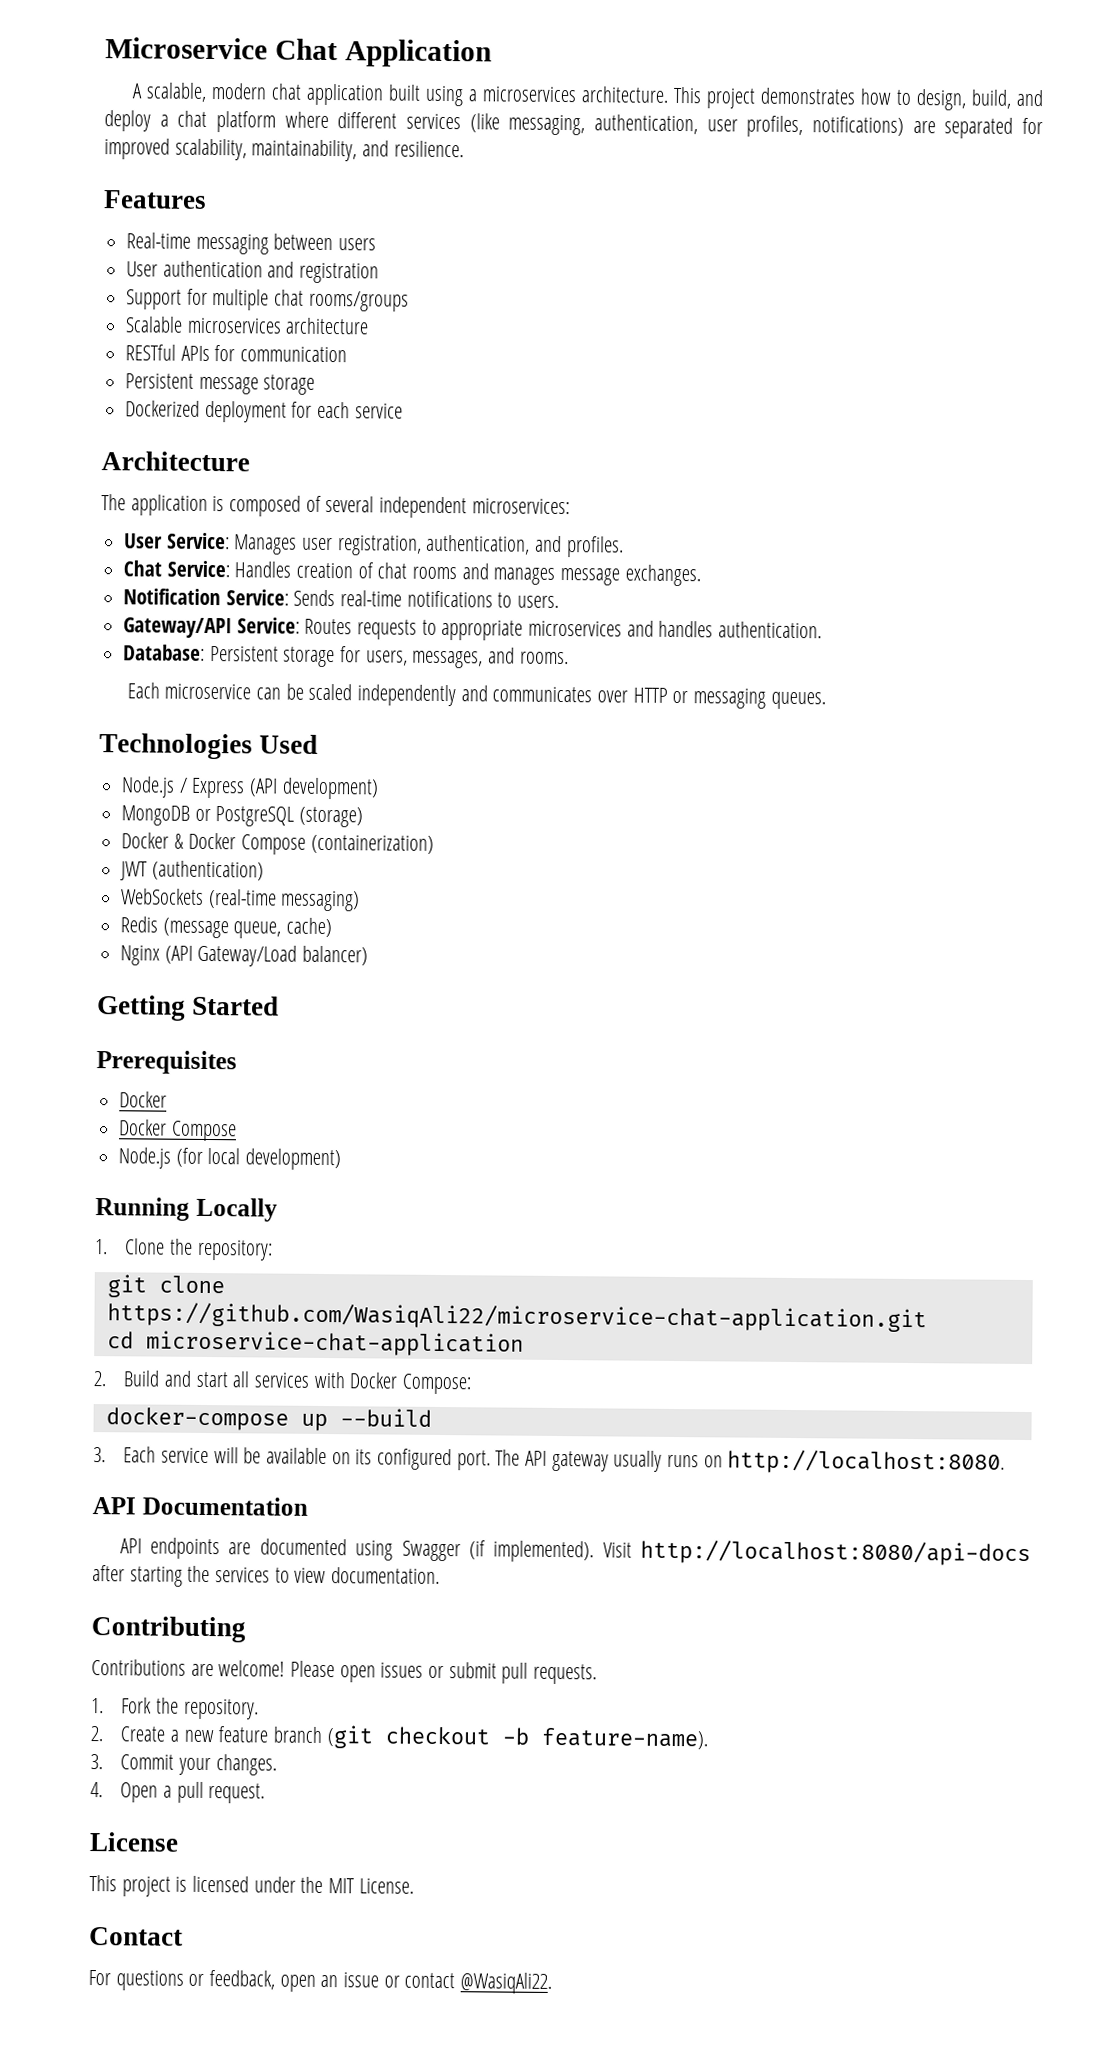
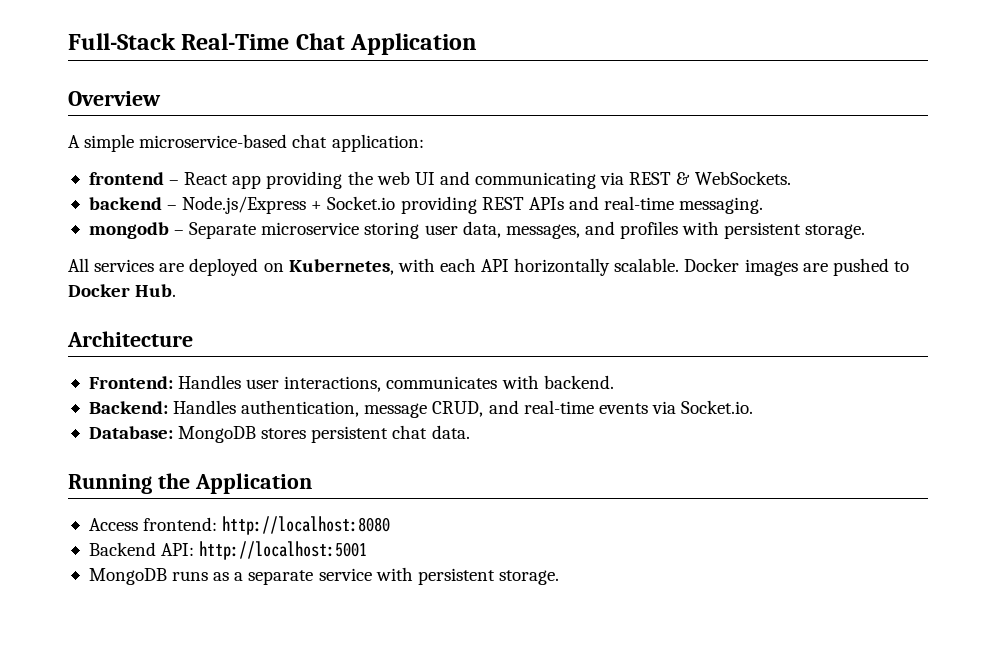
[105,37,268,60] Microservice -> [68,33,290,50] Full-Stack Real-Time
(492, 53) none -> [68,91,161,106] // Overview
[145,82,1043,111] [104,110,1043,139] [104,138,464,162] [103,190,207,209] [126,232,377,255] [126,260,380,284] [126,288,409,312] [125,316,370,335] [125,344,348,363] [125,373,316,395] [125,400,403,423] [101,451,250,472] [101,494,570,519] [124,532,624,558] [123,560,701,587] [123,588,560,608] [123,617,823,641] [123,644,569,669] [126,682,826,710] [99,733,319,760] [121,776,379,800] [121,805,364,828] [121,832,434,855] [120,860,264,881] [120,888,361,912] [120,916,333,939] [120,944,369,967] [97,995,280,1021] [96,1050,237,1075] [119,1091,168,1108] [119,1119,237,1142] [118,1147,342,1171] [95,1197,278,1222] [95,1238,273,1261] [106,1274,225,1298] [106,1302,927,1333] [106,1330,524,1357] [93,1370,472,1395] [105,1407,432,1432] [93,1446,1006,1475] [92,1496,308,1516] [119,1537,1031,1567] [92,1565,441,1587] [91,1616,246,1643] [91,1659,598,1685] [91,1697,259,1720] [90,1725,708,1750] [90,1754,277,1776] [90,1781,266,1804] [89,1832,179,1852] [89,1875,414,1897] [89,1927,183,1946] [88,1970,553,1994] scalable, modern chat application built using a microservices architecture. This project demonstrates how to design, build, and deploy a chat platform where different services (like messaging, authentication, user profiles, notifications) are separated for improved scalability, maintainability, and resilience. // Features // Real-time messaging between users // User authentication and registration // Support for multiple chat rooms/groups // Scalable microservices architecture // RESTful APIs for communication // Persistent message storage // Dockerized deployment for each service // Architecture // The application is composed of several independent microservices: // User Service: Manages user registration, authentication, and profiles. // Chat Service: Handles creation of chat rooms and manages message exchanges. // Notification Service: Sends real-time notifications to users. // Gateway/API Service: Routes requests to appropriate microservices and handles authentication. // Database: Persistent storage for users, messages, and rooms. // Each microservice can be scaled independently and communicates over HTTP or messaging queues. // Technologies Used // Node.js / Express (API development) // MongoDB or PostgreSQL (storage) // Docker & Docker Compose (containerization) // JWT (authentication) // WebSockets (real-time messaging) // Redis (message queue, cache) // Nginx (API Gateway/Load balancer) // Getting Started // Prerequisites // Docker // Docker Compose // Node.js (for local development) // Running Locally // 1. Clone the repository: // git clone https://github.com/WasiqAli22/microservice-chat-application.git // cd microservice-chat-application // 2. Build and start all services with Docker Compose: // docker-compose up --build // 3. Each service will be available on its configured port. The API gateway usually runs on http://localhost:8080. // API Documentation // API endpoints are documented using Swagger (if implemented). Visit http://localhost:8080/api-docs after starting the services to view documentation. // Contributing // Contributions are welcome! Please open issues or submit pull requests. // 1. Fork the repository. // 2. Create a new feature branch (git checkout -b feature-name). // 3. Commit your changes. // 4. Open a pull request. // License // This project is licensed under the MIT License. // Contact // For questions or feedback, open an issue or contact @WasiqAli22. -> [84,134,424,152] [88,171,791,189] [88,196,764,214] [88,221,866,239] [68,258,909,276] [68,284,177,297] [67,331,193,347] [88,375,614,392] [88,400,754,418] [88,425,470,443] [68,473,312,494] [88,516,391,535] [88,541,368,560] [88,567,559,585] simple microservice-based chat application: // frontend – React app providing the web UI and communicating via REST & WebSockets. // backend – Node.js/Express + Socket.io providing REST APIs and real-time messaging. // mongodb – Separate microservice storing user data, messages, and profiles with persistent storage. // All services are deployed on Kubernetes, with each API horizontally scalable. Docker images are pushed to Docker Hub. // Architecture // Frontend: Handles user interactions, communicates with backend. // Backend: Handles authentication, message CRUD, and real-time events via Socket.io. // Database: MongoDB stores persistent chat data. // Running the Application // Access frontend: http://localhost:8080 // Backend API: http://localhost:5001 // MongoDB runs as a separate service with persistent storage.

